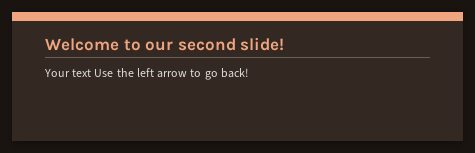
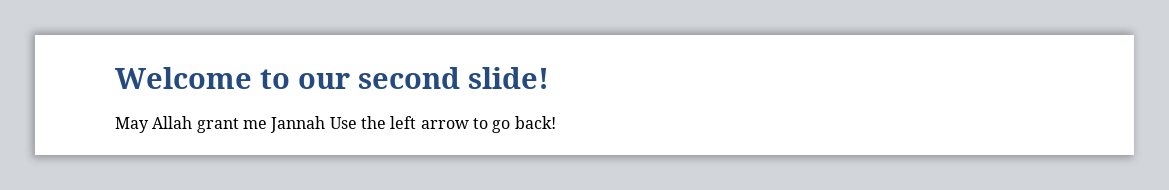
[44,69,92,77] Your text -> [115,116,326,133] May Allah grant me Jannah

